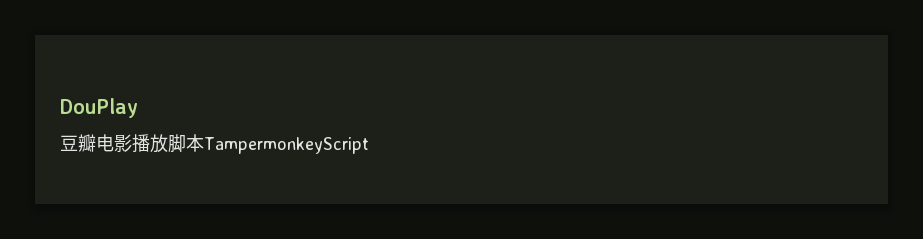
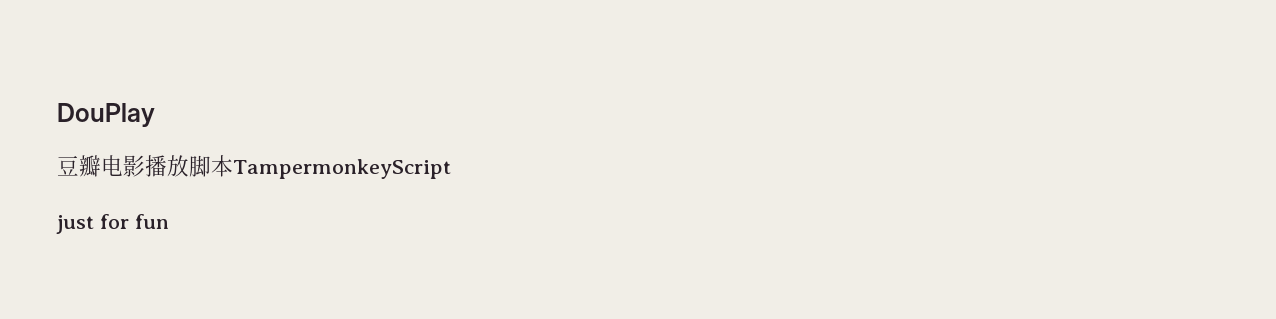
(369, 145) none -> [56,214,169,234] // just for fun

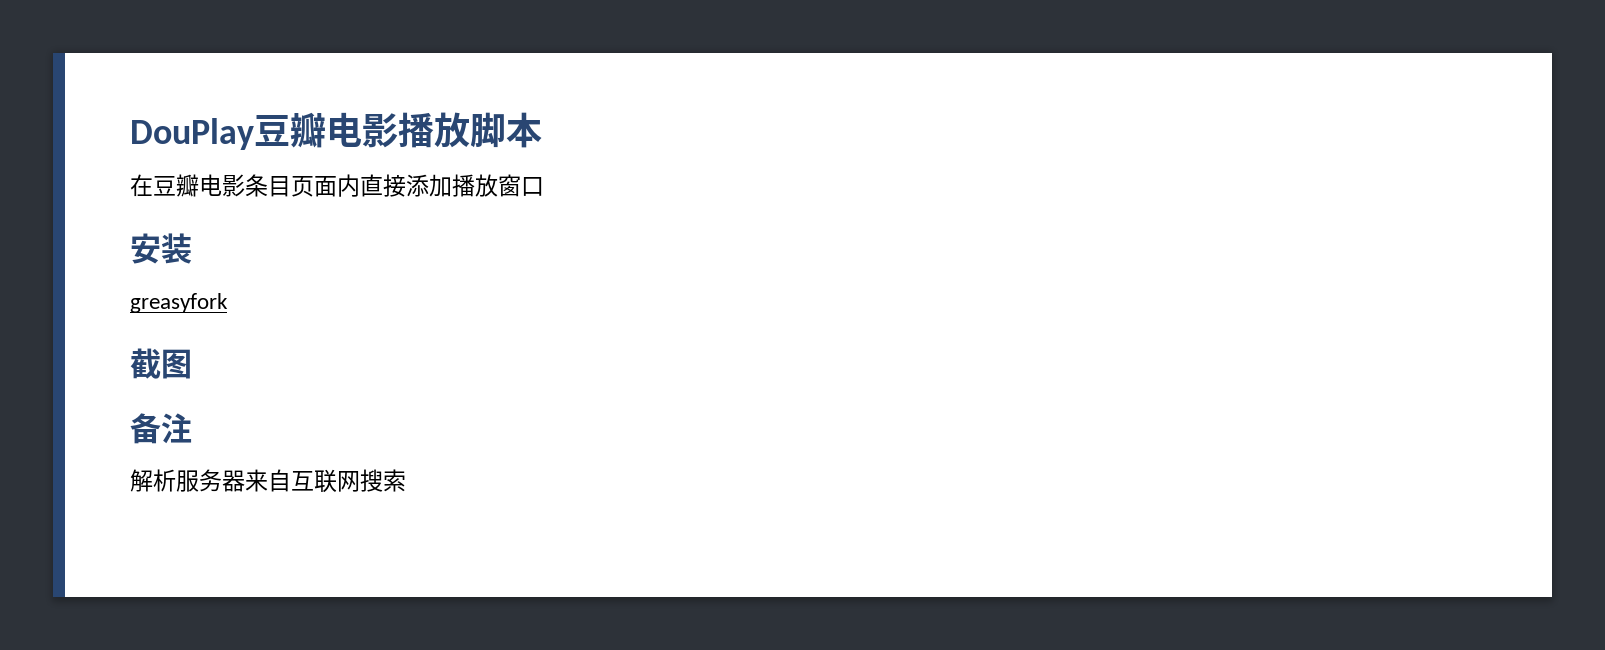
(155, 115) // -> (254, 134) none
[233,159,451,179] [56,214,169,234] TampermonkeyScript // just for fun -> [130,174,544,197] [130,233,192,264] [130,293,228,313] [130,348,192,379] [130,413,192,444] [130,469,406,493] // 在豆瓣电影条目页面内直接添加播放窗口 // 安装 // greasyfork // 截图 // 备注 // 解析服务器来自互联网搜索

